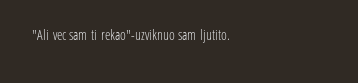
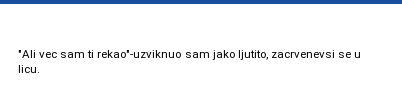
[199,29,230,43] ljutito. -> [211,50,362,60] [18,65,40,73] jako ljutito, zacrvenevsi se u licu.

